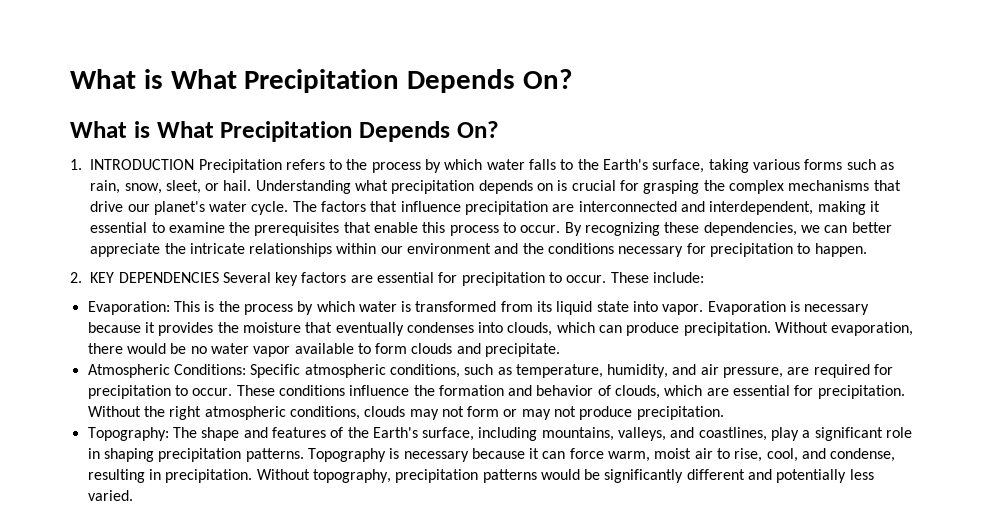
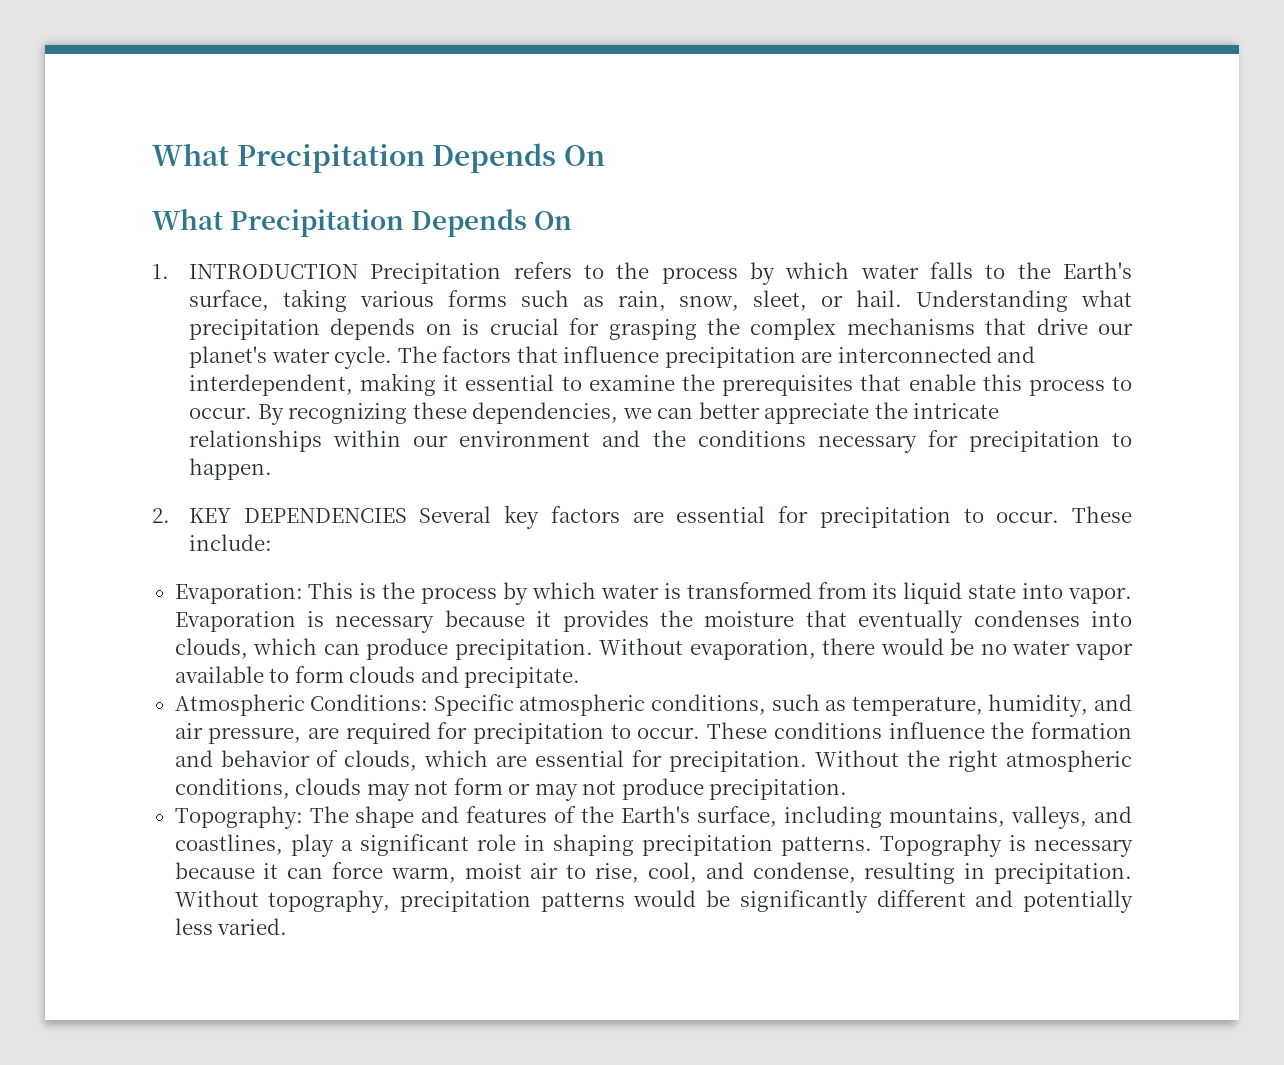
[70,69,573,93] [70,121,499,142] What is What Precipitation Depends On? // What is What Precipitation Depends On? -> [152,143,605,173] [152,209,573,237] What Precipitation Depends On // What Precipitation Depends On

